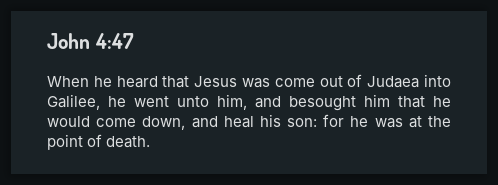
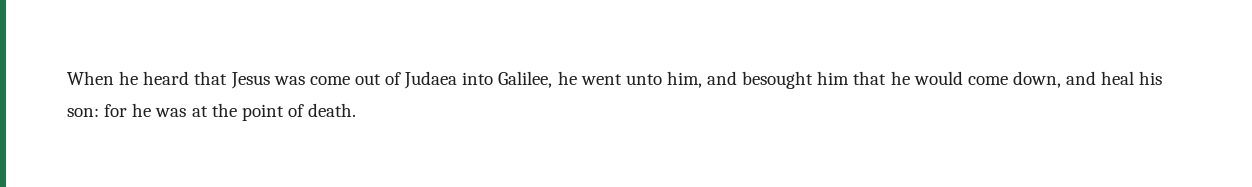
[47,33,134,49] John 4:47 // -> (67, 78) none

